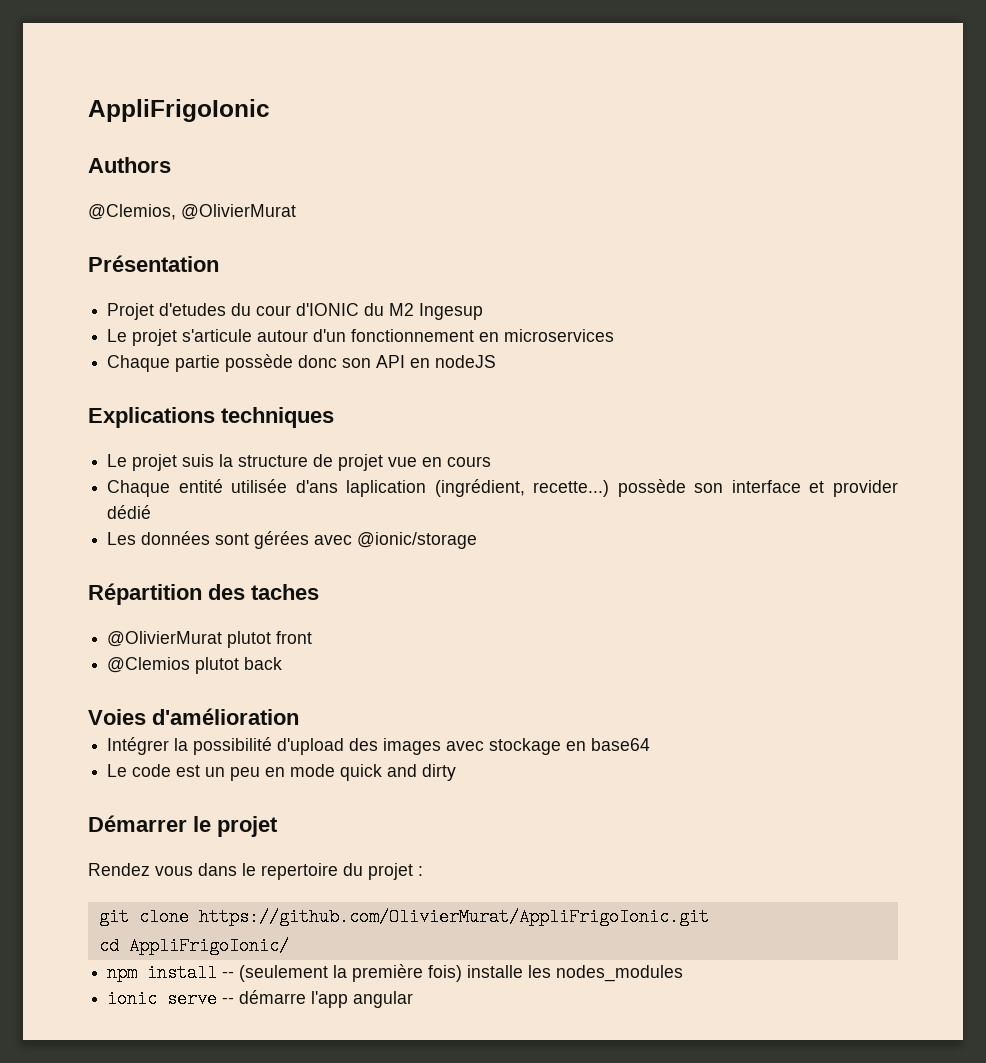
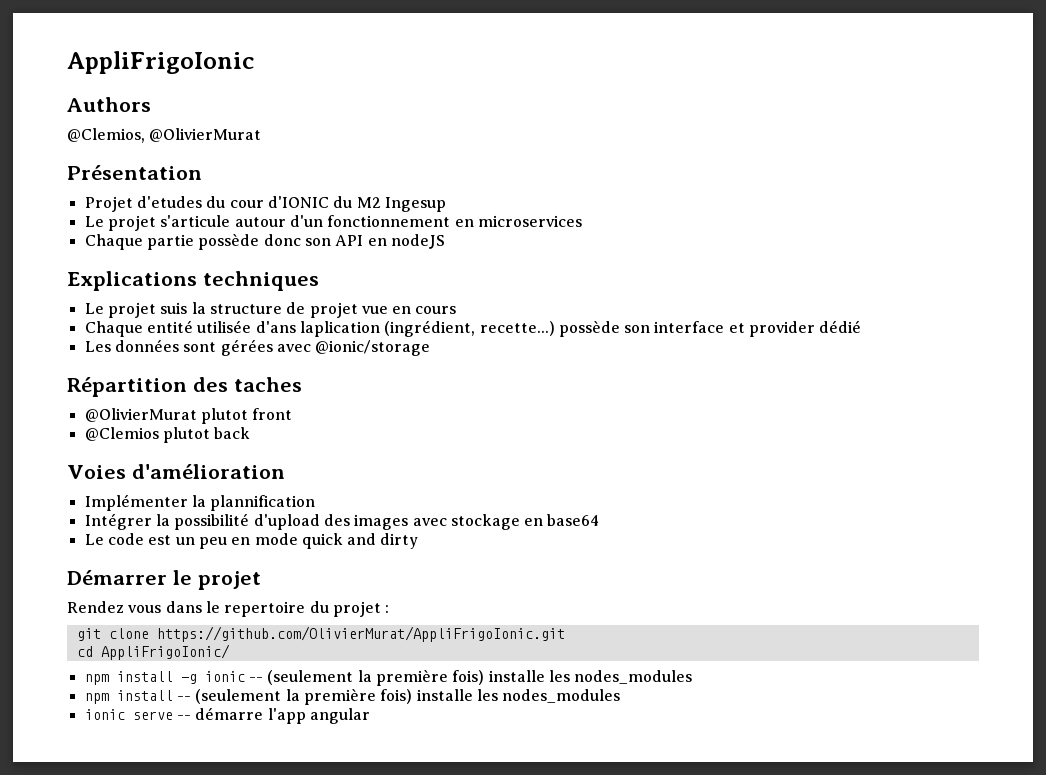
(299, 716) none -> [84,494,316,511] // Implémenter la plannification
(289, 946) none -> [84,670,693,686] // npm install -g ionic -- (seulement la première fois) installe les nodes_modules

